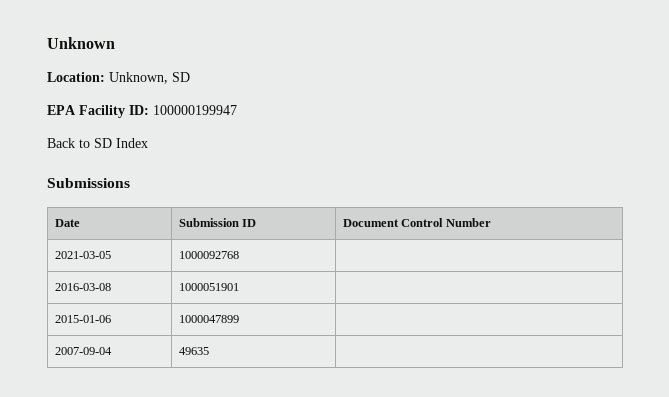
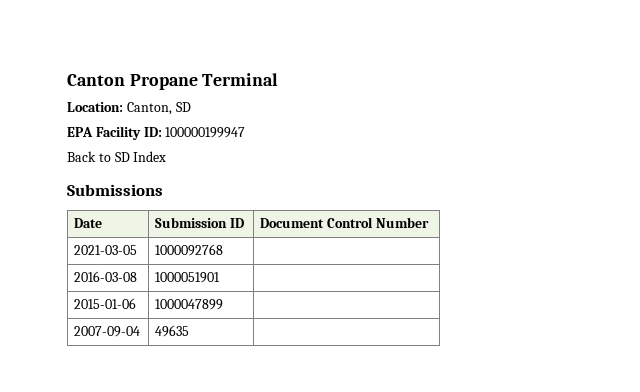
[47,37,115,49] Unknown -> [67,73,279,90] Canton Propane Terminal
[109,72,168,84] Unknown, -> [126,102,172,115] Canton,

